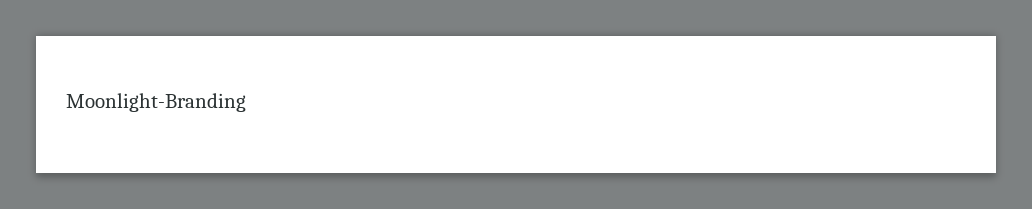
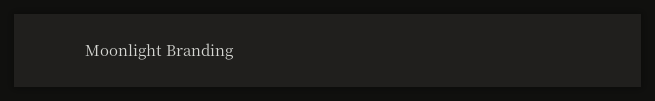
[66,93,246,112] Moonlight-Branding -> [85,43,235,60] Moonlight Branding

